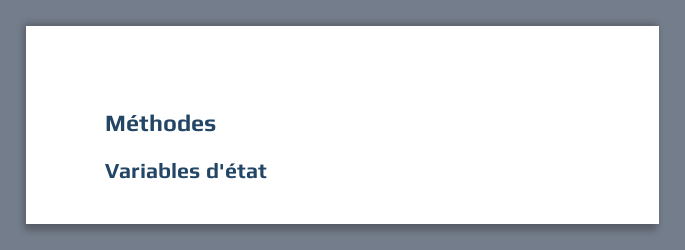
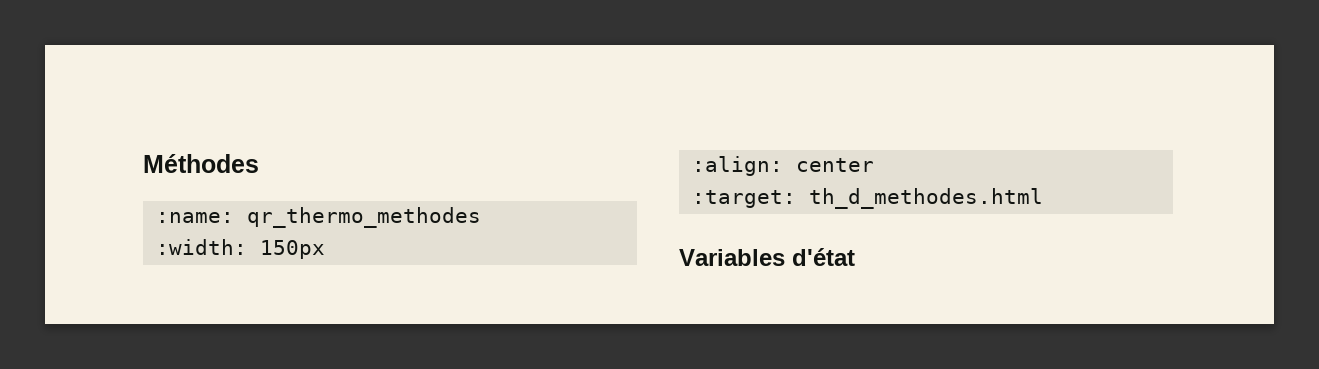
(216, 123) none -> [156,207,482,228] [156,239,326,259] [692,156,875,176] [692,188,1044,209] // :name: qr_thermo_methodes // :width: 150px // :align: center // :target: th_d_methodes.html

